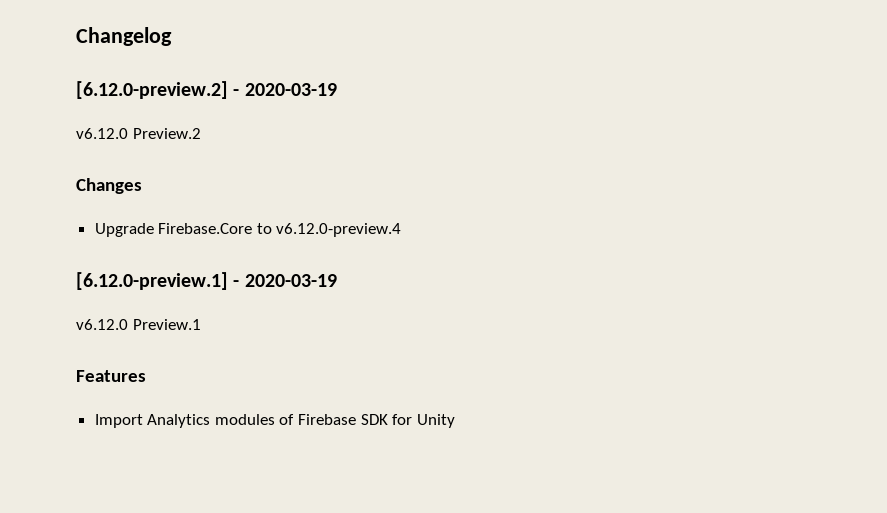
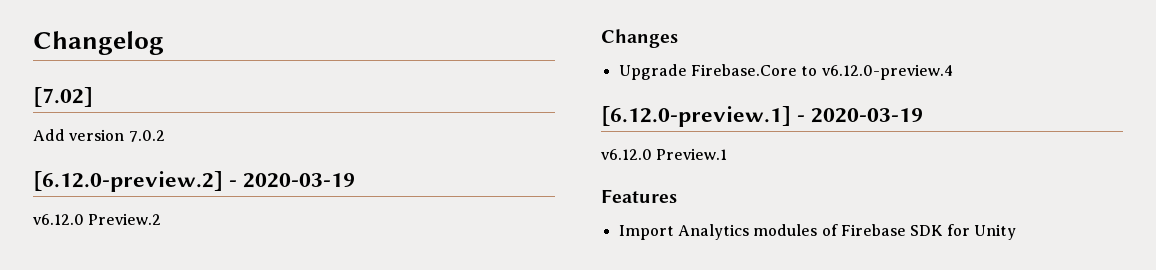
(172, 36) none -> [33,87,93,107] [33,129,165,142] // [7.02] // Add version 7.0.2

